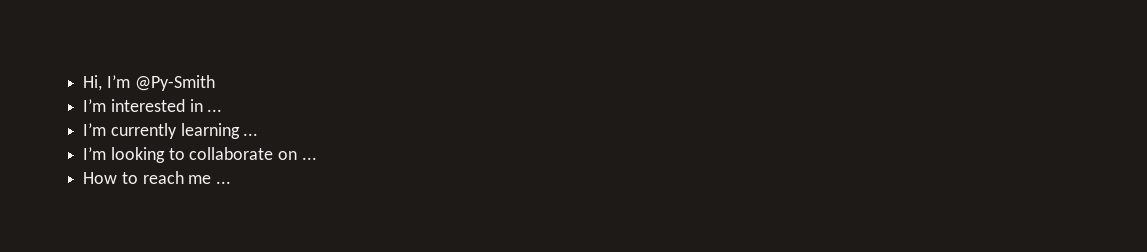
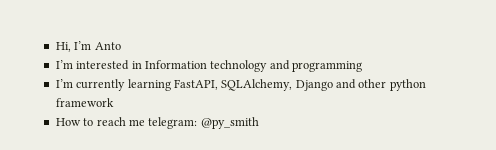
[134,75,215,91] @Py-Smith -> [94,42,121,50] Anto
[207,109,223,112] ... -> [144,60,362,72] Information technology and programming
[243,133,259,136] [83,147,317,163] ... // I’m looking to collaborate on ... -> [173,79,426,91] [55,98,114,107] FastAPI, SQLAlchemy, Django and other python framework
[216,181,232,184] ... -> [148,117,259,129] telegram: @py_smith

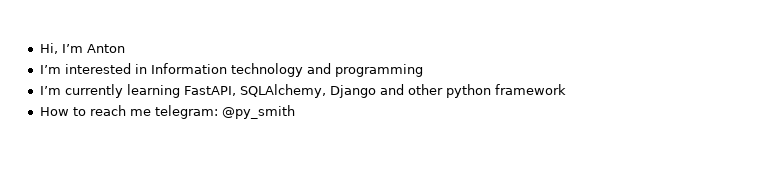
[94,42,121,50] Anto -> [86,44,125,53] Anton

